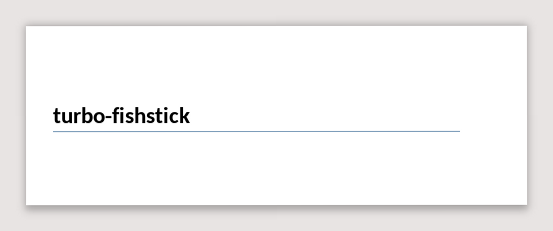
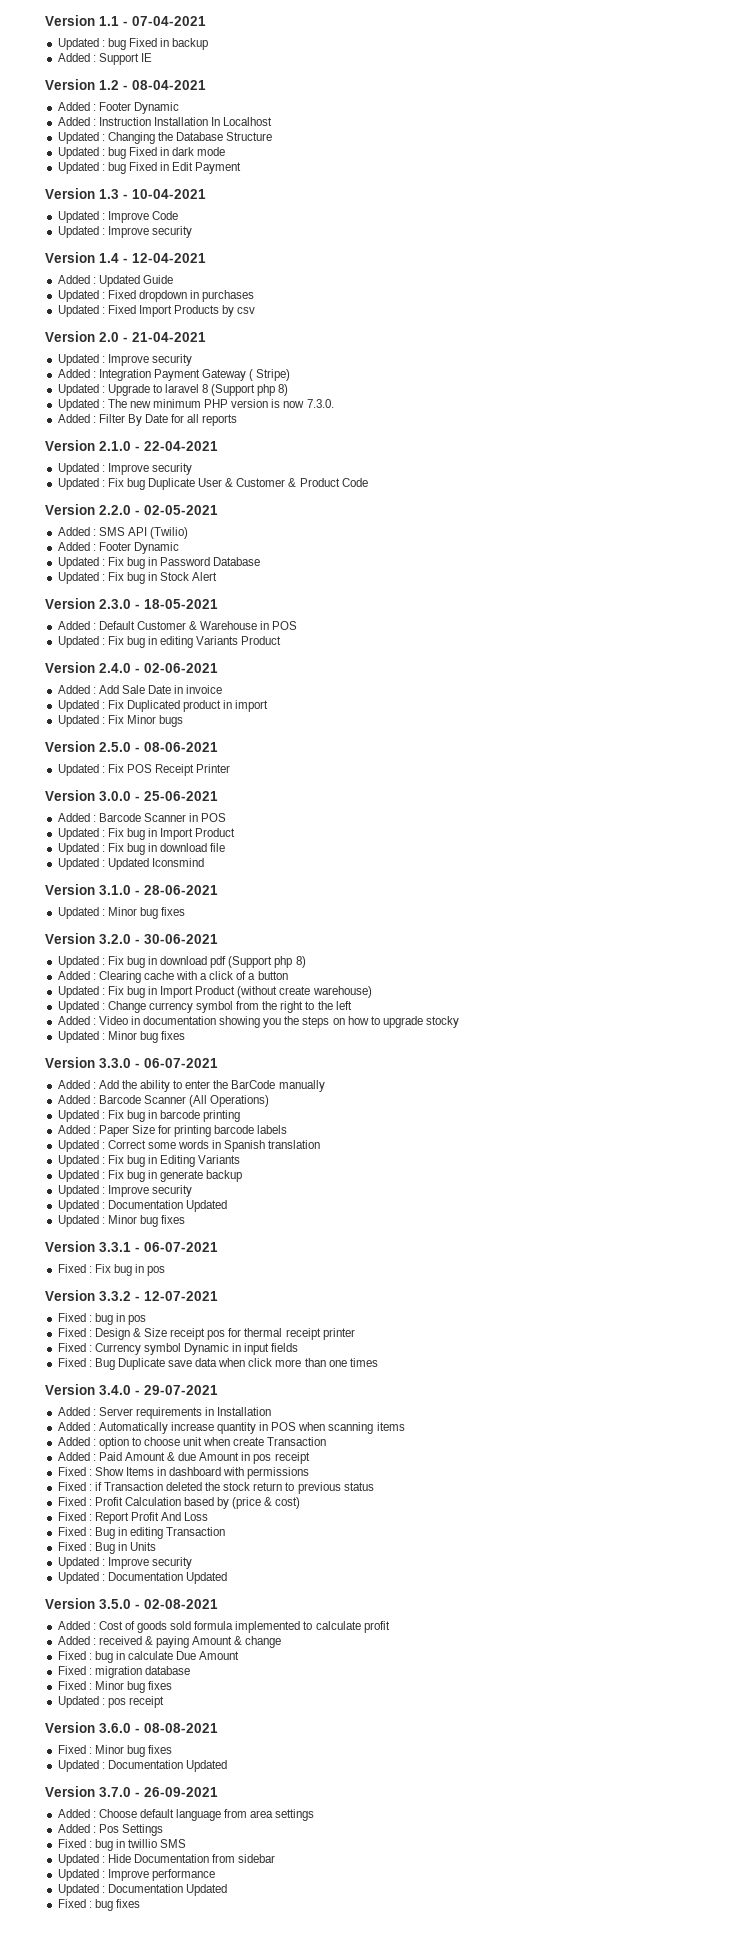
[52,107,191,124] turbo-fishstick -> [45,15,206,26] [57,38,209,50] [57,53,152,65] [45,79,206,90] [57,102,179,114] [57,117,273,126] [57,132,273,144] [57,147,226,159] [57,162,242,174] [45,188,206,199] [57,211,178,223] [57,226,192,238] [45,252,206,263] [57,275,173,287] [57,290,255,302] [57,305,256,317] [45,331,206,342] [57,354,192,366] [57,369,291,381] [57,384,289,396] [57,399,334,411] [57,414,238,426] [45,440,218,451] [57,463,192,475] [57,478,368,490] [45,504,218,515] [57,527,189,539] [57,542,179,554] [57,557,261,569] [57,572,218,584] [45,598,218,609] [57,621,298,630] [57,636,282,648] [45,662,218,673] [57,685,223,694] [57,700,269,712] [57,715,184,727] [45,741,218,752] [57,764,231,776] [45,790,218,801] [57,813,227,822] [57,828,236,840] [57,843,226,855] [57,858,204,870] [45,884,218,895] [57,907,186,919] [45,933,218,944] [57,956,306,968] [57,971,288,983] [57,986,372,998] [57,1001,352,1013] [57,1016,460,1028] [57,1031,186,1043] [45,1057,218,1068] [57,1080,325,1092] [57,1095,270,1107] [57,1110,241,1122] [57,1125,288,1137] [57,1140,321,1152] [57,1155,241,1167] [57,1170,243,1182] [57,1185,192,1197] [57,1200,227,1212] [57,1215,186,1227] [45,1241,218,1252] [57,1264,166,1276] [45,1290,218,1301] [57,1313,147,1325] [57,1328,355,1340] [57,1343,299,1355] [57,1358,378,1370] [45,1384,218,1395] [57,1407,272,1419] [57,1422,405,1434] [57,1437,327,1449] [57,1452,310,1464] [57,1467,310,1479] [57,1482,374,1494] [57,1497,301,1509] [57,1512,209,1524] [57,1527,226,1539] [57,1542,157,1554] [57,1557,192,1569] [57,1572,227,1584] [45,1598,218,1609] [57,1621,390,1633] [57,1636,282,1648] [57,1651,240,1663] [57,1666,190,1678] [57,1681,173,1693] [57,1696,164,1708] [45,1722,218,1733] [57,1745,173,1757] [57,1760,227,1772] [45,1786,218,1797] [57,1809,315,1821] [57,1824,163,1836] [57,1839,187,1851] [57,1854,276,1866] [57,1869,215,1881] [57,1884,227,1896] [57,1899,140,1911] Version 1.1 - 07-04-2021 // Updated : bug Fixed in backup // Added : Support IE // Version 1.2 - 08-04-2021 // Added : Footer Dynamic // Added : Instruction Installation In Localhost // Updated : Changing the Database Structure // Updated : bug Fixed in dark mode // Updated : bug Fixed in Edit Payment // Version 1.3 - 10-04-2021 // Updated : Improve Code // Updated : Improve security // Version 1.4 - 12-04-2021 // Added : Updated Guide // Updated : Fixed dropdown in purchases // Updated : Fixed Import Products by csv // Version 2.0 - 21-04-2021 // Updated : Improve security // Added : Integration Payment Gateway ( Stripe) // Updated : Upgrade to laravel 8 (Support php 8) // Updated : The new minimum PHP version is now 7.3.0. // Added : Filter By Date for all reports // Version 2.1.0 - 22-04-2021 // Updated : Improve security // Updated : Fix bug Duplicate User & Customer & Product Code // Version 2.2.0 - 02-05-2021 // Added : SMS API (Twilio) // Added : Footer Dynamic // Updated : Fix bug in Password Database // Updated : Fix bug in Stock Alert // Version 2.3.0 - 18-05-2021 // Added : Default Customer & Warehouse in POS // Updated : Fix bug in editing Variants Product // Version 2.4.0 - 02-06-2021 // Added : Add Sale Date in invoice // Updated : Fix Duplicated product in import // Updated : Fix Minor bugs // Version 2.5.0 - 08-06-2021 // Updated : Fix POS Receipt Printer // Version 3.0.0 - 25-06-2021 // Added : Barcode Scanner in POS // Updated : Fix bug in Import Product // Updated : Fix bug in download file // Updated : Updated Iconsmind // Version 3.1.0 - 28-06-2021 // Updated : Minor bug fixes // Version 3.2.0 - 30-06-2021 // Updated : Fix bug in download pdf (Support php 8) // Added : Clearing cache with a click of a button // Updated : Fix bug in Import Product (without create warehouse) // Updated : Change currency symbol from the right to the left // Added : Video in documentation showing you the steps on how to upgrade stocky // Updated : Minor bug fixes // Version 3.3.0 - 06-07-2021 // Added : Add the ability to enter the BarCode manually // Added : Barcode Scanner (All Operations) // Updated : Fix bug in barcode printing // Added : Paper Size for printing barcode labels // Updated : Correct some words in Spanish translation // Updated : Fix bug in Editing Variants // Updated : Fix bug in generate backup // Updated : Improve security // Updated : Documentation Updated // Updated : Minor bug fixes // Version 3.3.1 - 06-07-2021 // Fixed : Fix bug in pos // Version 3.3.2 - 12-07-2021 // Fixed : bug in pos // Fixed : Design & Size receipt pos for thermal receipt printer // Fixed : Currency symbol Dynamic in input fields // Fixed : Bug Duplicate save data when click more than one times // Version 3.4.0 - 29-07-2021 // Added : Server requirements in Installation // Added : Automatically increase quantity in POS when scanning items // Added : option to choose unit when create Transaction // Added : Paid Amount & due Amount in pos receipt // Fixed : Show Items in dashboard with permissions // Fixed : if Transaction deleted the stock return to previous status // Fixed : Profit Calculation based by (price & cost) // Fixed : Report Profit And Loss // Fixed : Bug in editing Transaction // Fixed : Bug in Units // Updated : Improve security // Updated : Documentation Updated // Version 3.5.0 - 02-08-2021 // Added : Cost of goods sold formula implemented to calculate profit // Added : received & paying Amount & change // Fixed : bug in calculate Due Amount // Fixed : migration database // Fixed : Minor bug fixes // Updated : pos receipt // Version 3.6.0 - 08-08-2021 // Fixed : Minor bug fixes // Updated : Documentation Updated // Version 3.7.0 - 26-09-2021 // Added : Choose default language from area settings // Added : Pos Settings // Fixed : bug in twillio SMS // Updated : Hide Documentation from sidebar // Updated : Improve performance // Updated : Documentation Updated // Fixed : bug fixes

